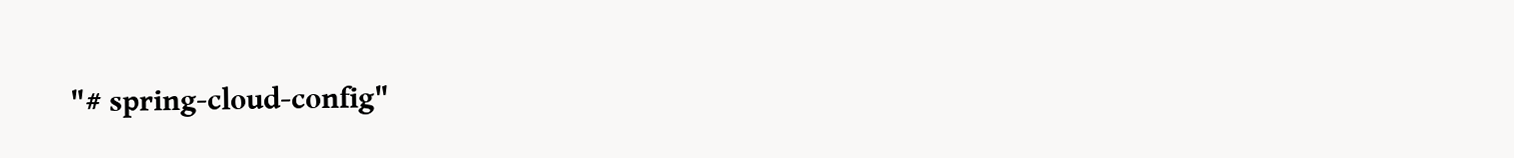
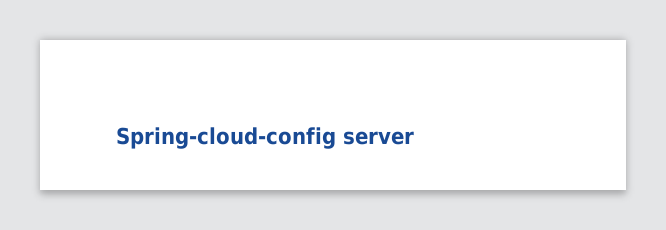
[70,84,391,118] "# spring-cloud-config" -> [116,127,414,149] Spring-cloud-config server

